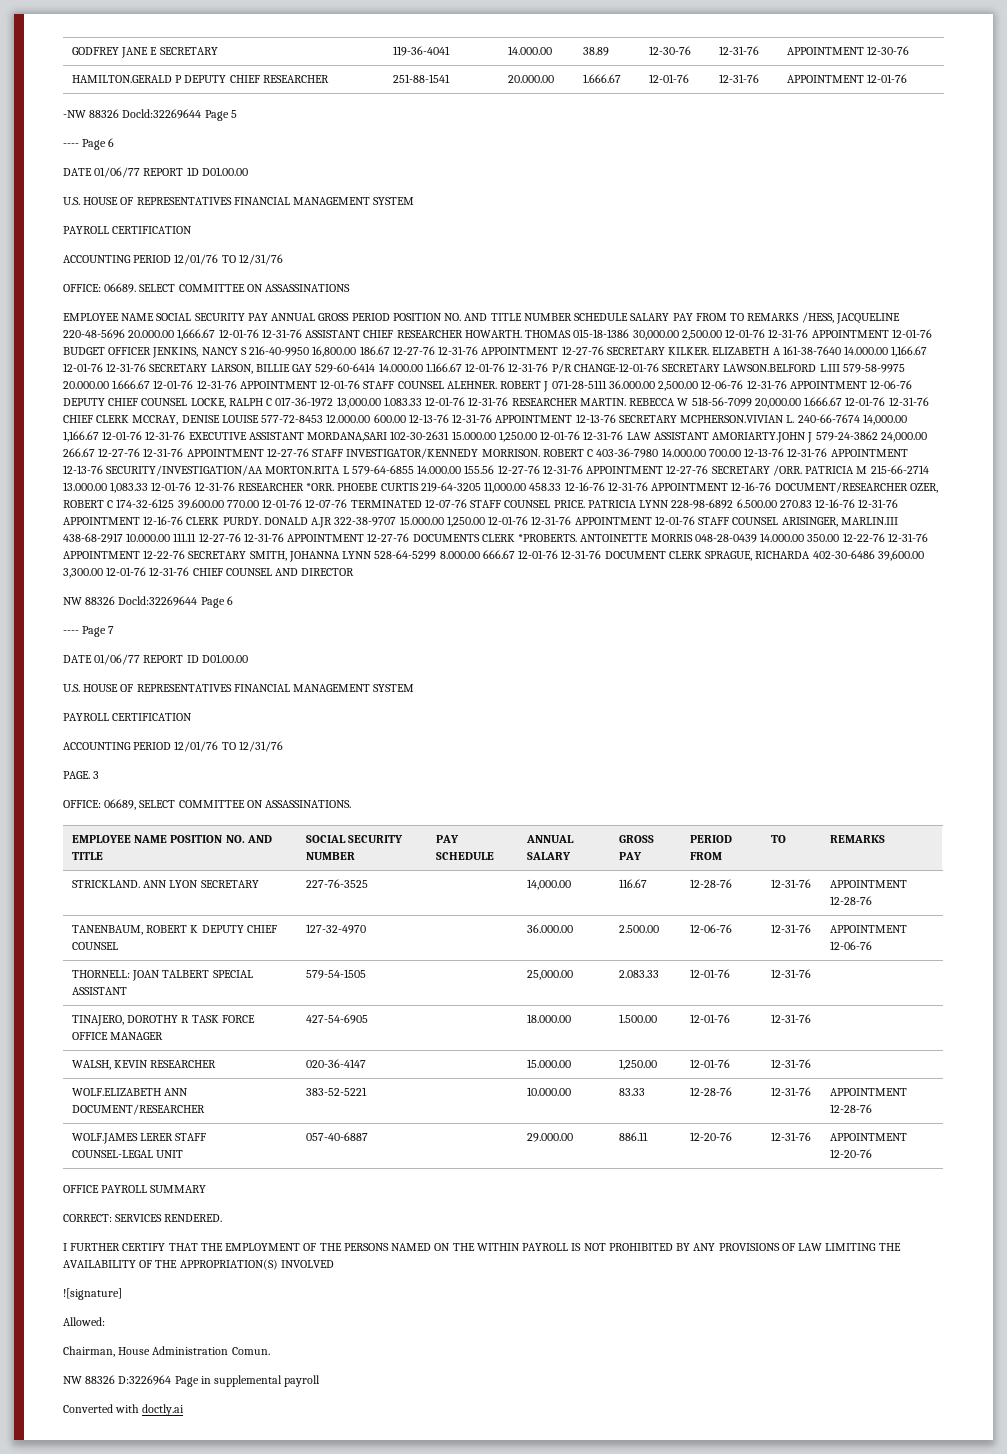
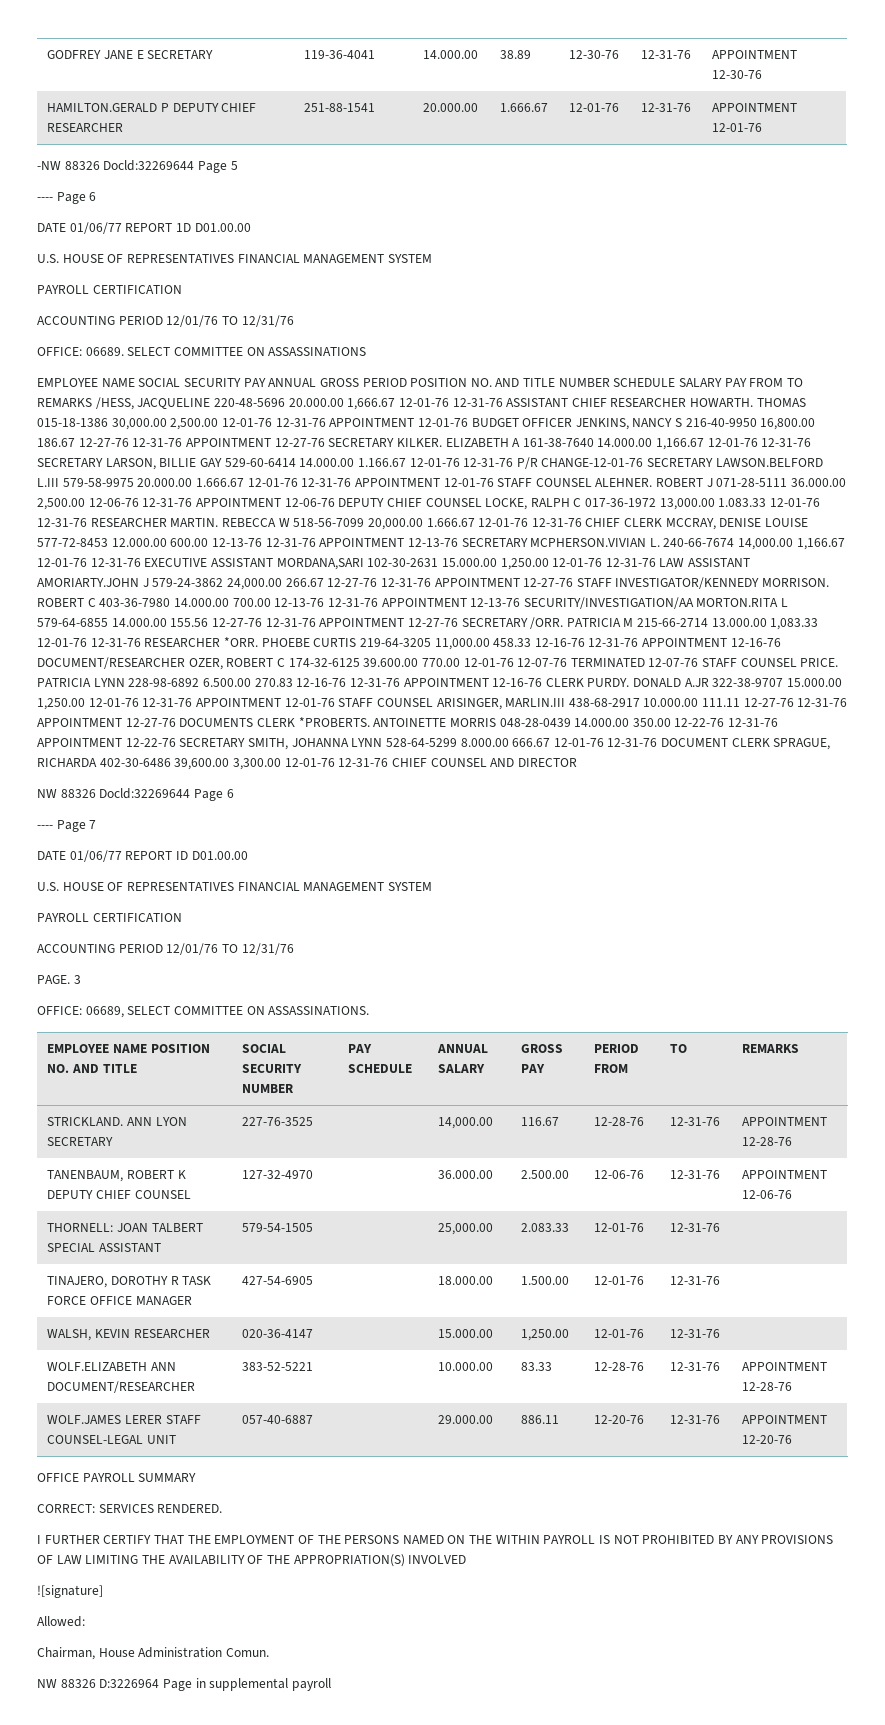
[63,1404,185,1416] // Converted with doctly.ai -> (331, 1684) none

